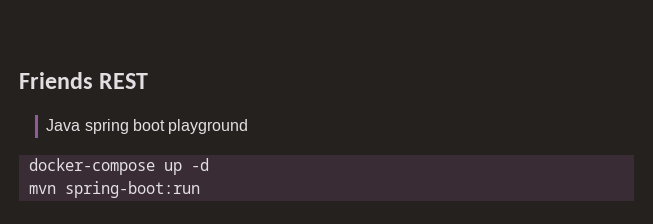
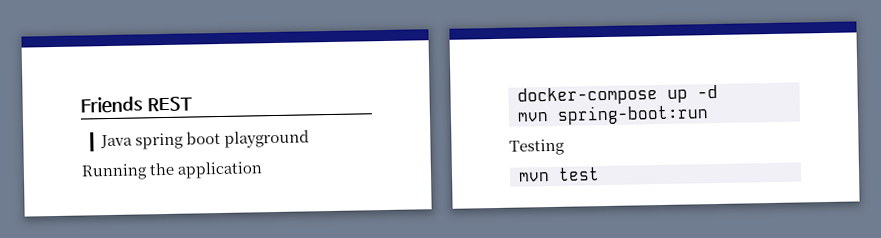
(249, 126) none -> [81,161,264,181] // Running the application
(200, 189) none -> [509,138,565,156] [518,167,600,182] // Testing // mvn test

